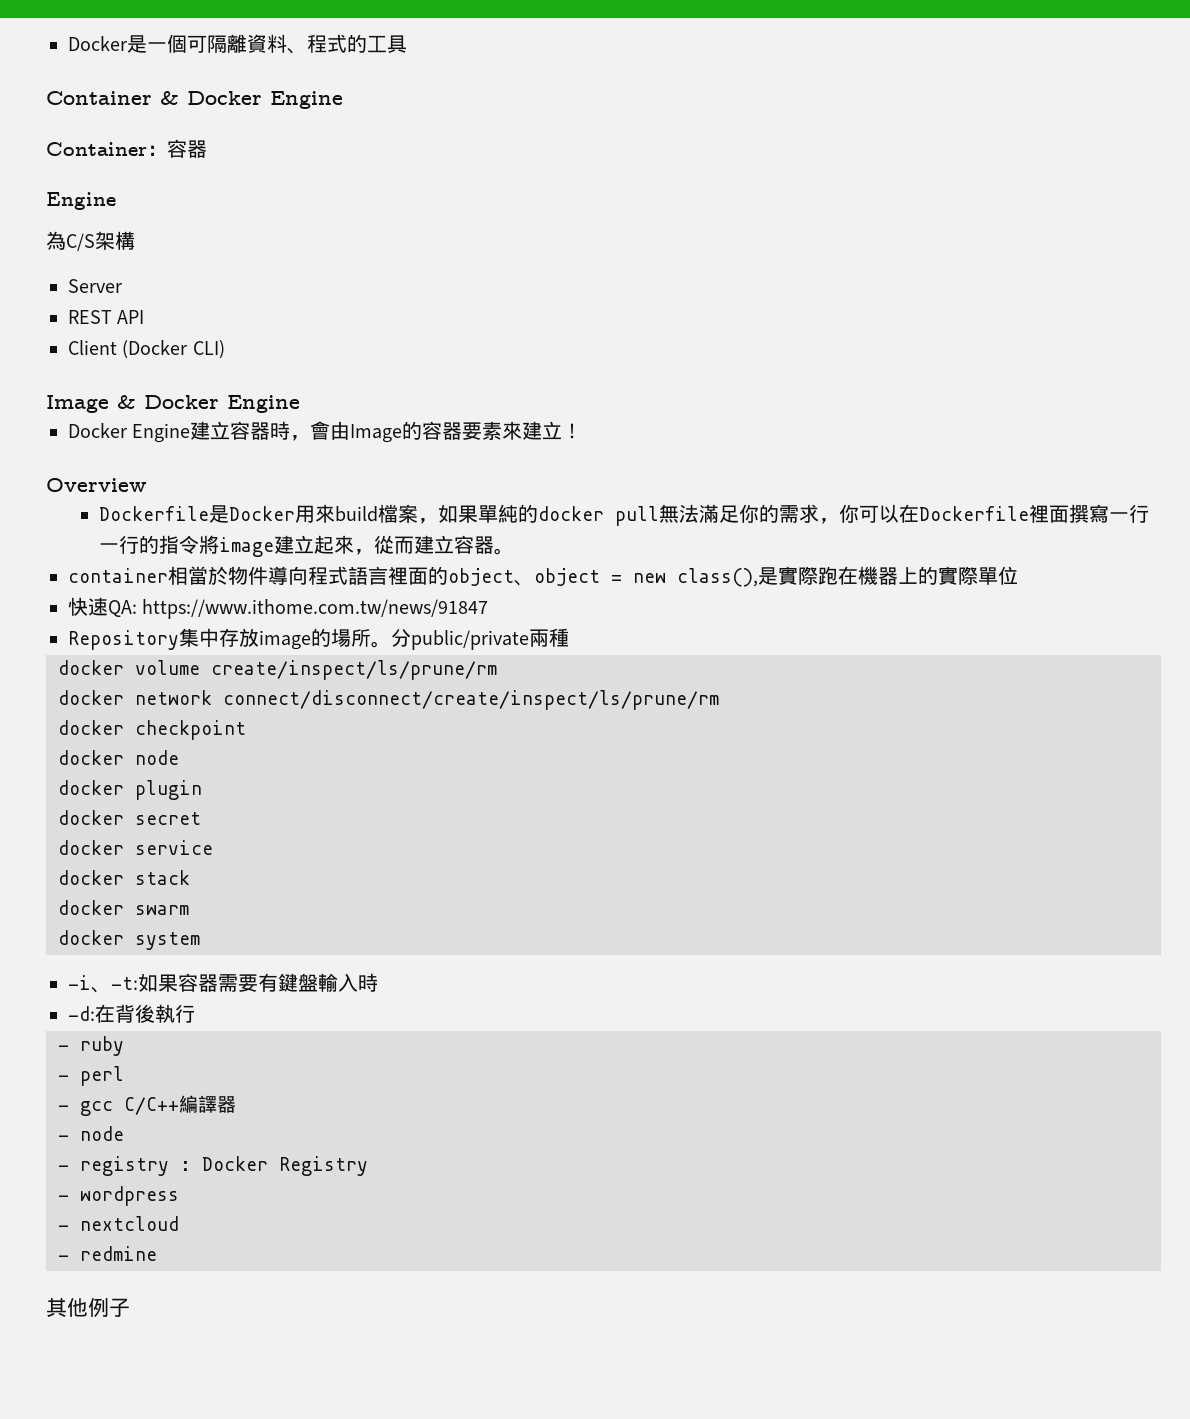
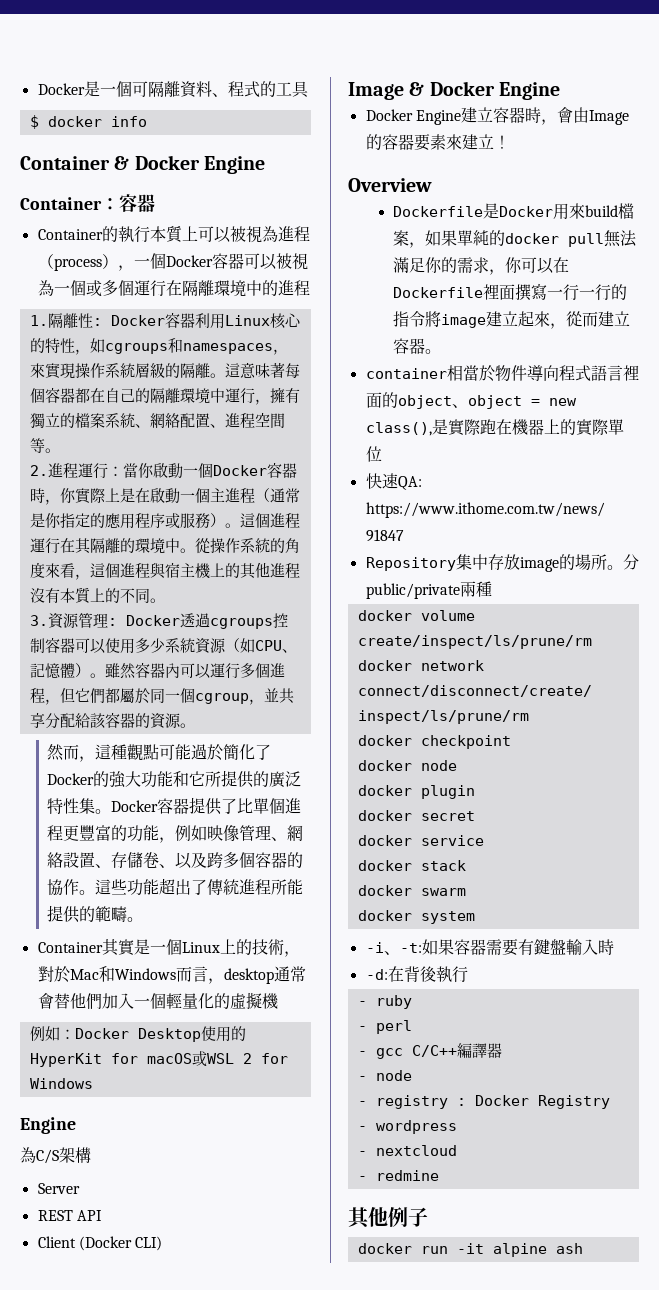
(407, 44) none -> [29,115,147,129] // $ docker info
(207, 149) none -> [37,226,310,243] [37,253,308,271] [37,280,310,297] [29,312,301,329] [29,338,288,355] [29,362,300,379] [29,387,300,405] [29,412,285,429] [29,438,60,453] [29,462,297,479] [29,488,300,505] [29,513,300,529] [29,538,300,554] [29,562,300,580] [29,588,165,604] [29,613,288,629] [29,637,297,654] [29,662,285,679] [29,688,294,705] [29,712,195,729] [47,744,272,762] [47,770,302,788] [47,797,302,815] [47,825,304,843] [47,852,304,869] [47,878,304,896] [47,905,144,923] [37,939,300,957] [37,966,306,984] [37,992,279,1009] [29,1026,246,1042] [29,1051,288,1067] [29,1078,93,1089] // Container的執行本質上可以被視為進程（process），一個Docker容器可以被視為一個或多個運行在隔離環境中的進程 // 1.隔離性: Docker容器利用Linux核心的特性，如cgroups和namespaces，來實現操作系統層級的隔離。這意味著每個容器都在自己的隔離環境中運行，擁有獨立的檔案系統、網絡配置、進程空間等。 // 2.進程運行：當你啟動一個Docker容器時，你實際上是在啟動一個主進程（通常是你指定的應用程序或服務）。這個進程運行在其隔離的環境中。從操作系統的角度來看，這個進程與宿主機上的其他進程沒有本質上的不同。 // 3.資源管理: Docker透過cgroups控制容器可以使用多少系統資源（如CPU、記憶體）。雖然容器內可以運行多個進程，但它們都屬於同一個cgroup，並共享分配給該容器的資源。 // 然而，這種觀點可能過於簡化了Docker的強大功能和它所提供的廣泛特性集。Docker容器提供了比單個進程更豐富的功能，例如映像管理、網絡設置、存儲卷、以及跨多個容器的協作。這些功能超出了傳統進程所能提供的範疇。 // Container其實是一個Linux上的技術，對於Mac和Windows而言，desktop通常會替他們加入一個輕量化的虛擬機 // 例如：Docker Desktop使用的HyperKit for macOS或WSL 2 for Windows
(130, 1307) none -> [357,1243,583,1257] // docker run -it alpine ash

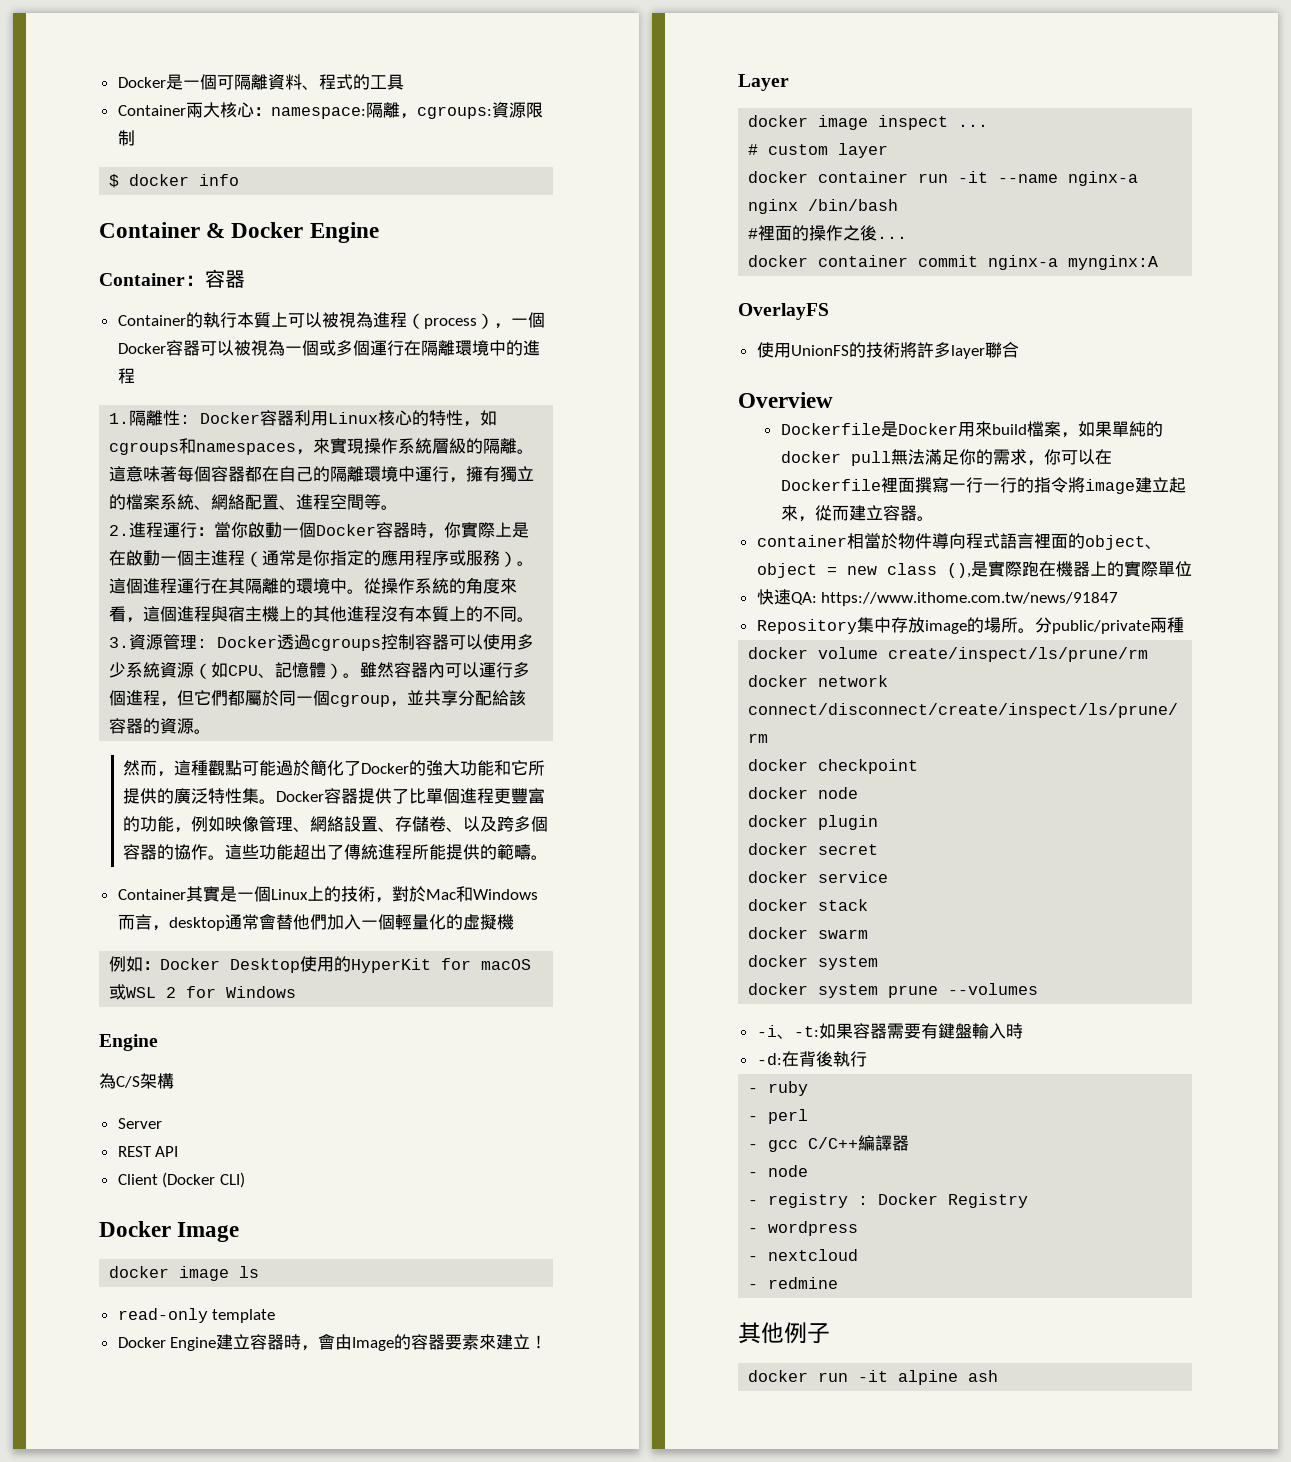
(309, 89) none -> [117,102,543,119] [117,130,135,146] // Container兩大核心：namespace:隔離，cgroups:資源限制
[348,81,561,100] Image & Docker Engine -> [99,1221,240,1242] [109,1266,260,1281] [117,1308,276,1323] Docker Image // docker image ls // read-only template
(510, 142) none -> [738,74,789,91] [748,115,989,130] [748,143,889,158] [748,171,1139,186] [748,199,899,214] [748,225,908,241] [748,255,1159,270] [738,303,829,320] [756,342,1019,359] // Layer // docker image inspect ... // # custom layer // docker container run -it --name nginx-a nginx /bin/bash // #裡面的操作之後... // docker container commit nginx-a mynginx:A // OverlayFS // 使用UnionFS的技術將許多layer聯合
[365,422,432,436] class(), -> [886,563,971,578] class (),
(475, 917) none -> [748,983,1039,998] // docker system prune --volumes

